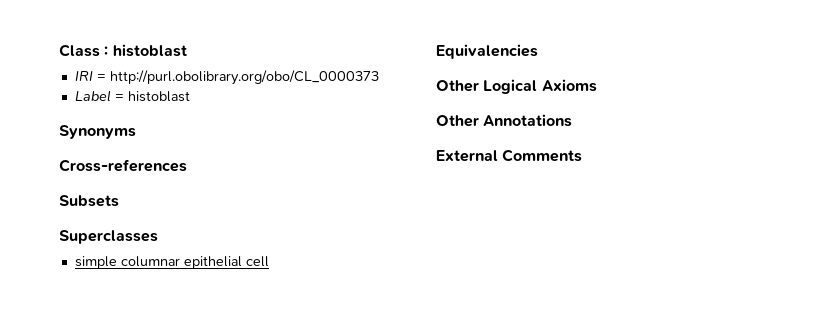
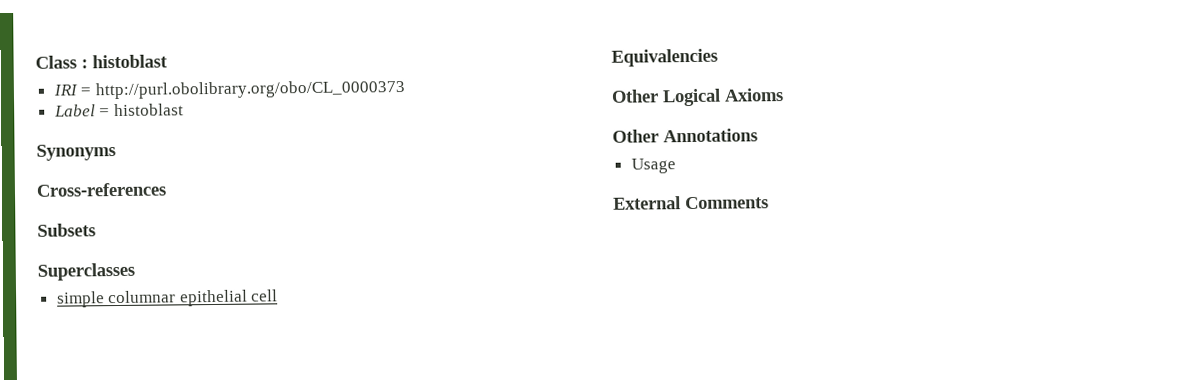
(573, 120) none -> [630,158,676,174] // Usage

